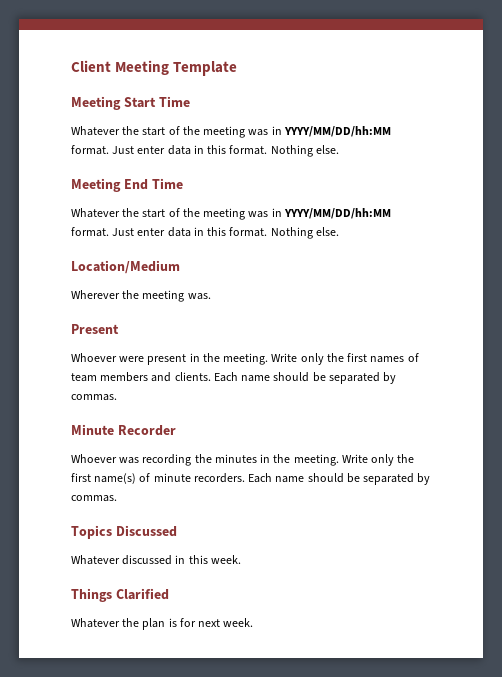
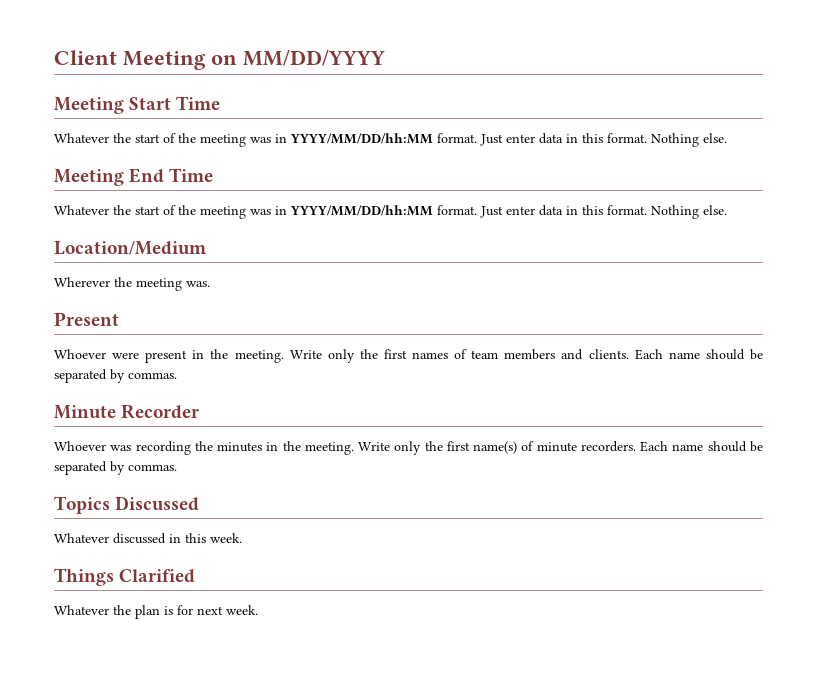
[173,61,238,76] Template -> [211,50,385,66] on MM/DD/YYYY

